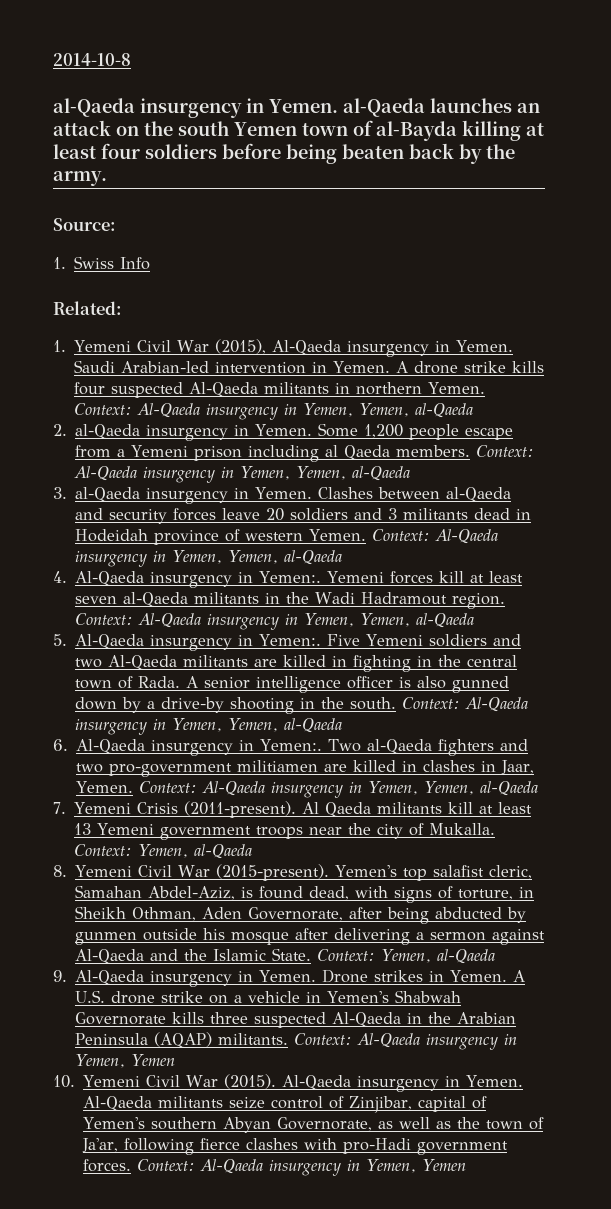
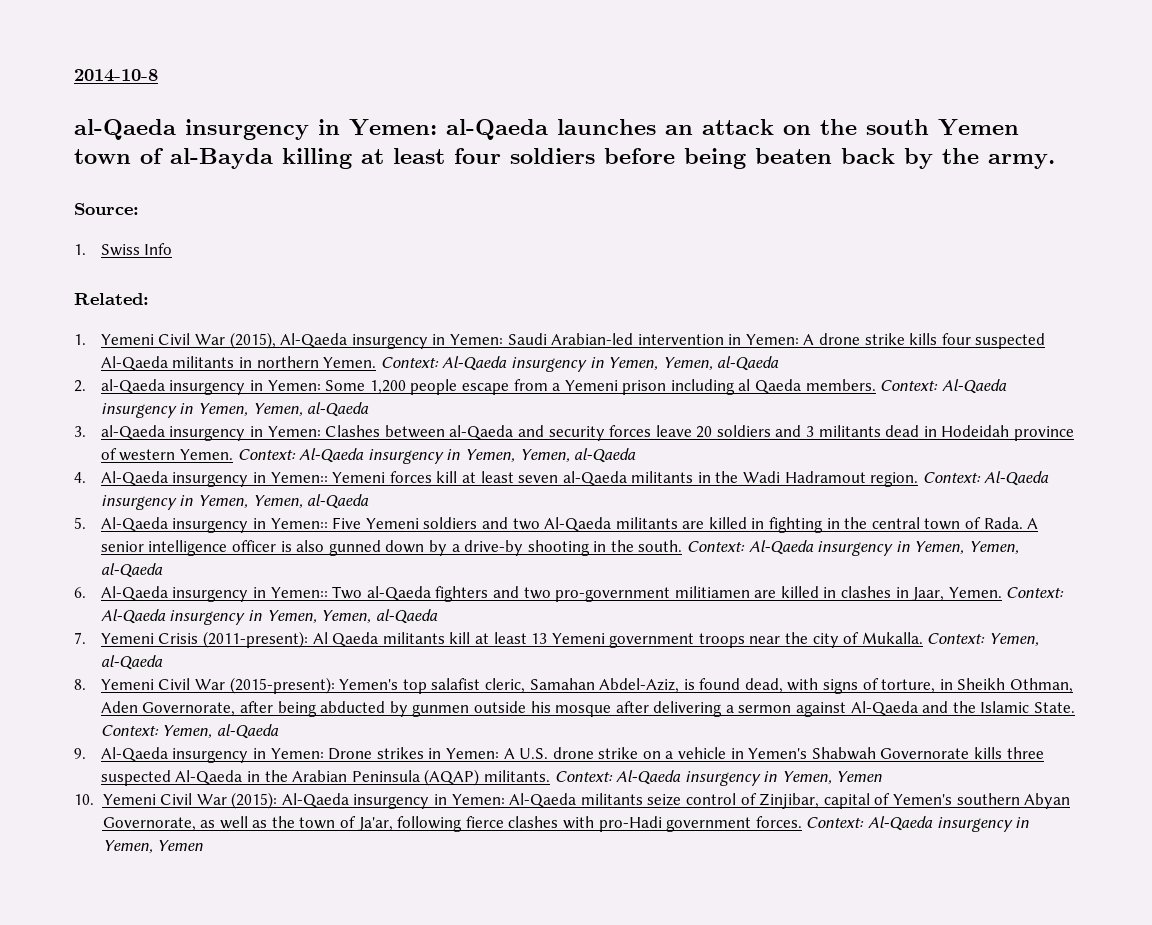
[269,99,338,113] Yemen. -> [349,119,437,136] Yemen:
[456,340,514,352] Yemen. -> [449,334,503,345] Yemen:
[333,361,391,373] Yemen. -> [745,334,799,345] Yemen:
[255,424,313,436] Yemen. -> [267,380,321,391] Yemen:
[255,487,313,499] Yemen. -> [267,426,321,437] Yemen:
[259,571,322,583] Yemen:. -> [270,472,328,483] Yemen::
[259,634,322,646] Yemen:. -> [270,518,328,529] Yemen::
[260,739,323,751] Yemen:. -> [270,587,328,598] Yemen::
[184,801,297,818] (2011-present). -> [202,631,308,648] (2011-present):
[216,864,330,881] (2015-present). -> [229,677,335,694] (2015-present):
[259,970,317,982] Yemen. -> [270,748,324,759] Yemen:
[450,970,508,982] Yemen. -> [445,748,499,759] Yemen:
[224,1074,524,1092] (2015). Al-Qaeda insurgency in Yemen. -> [231,792,505,809] (2015): Al-Qaeda insurgency in Yemen:

